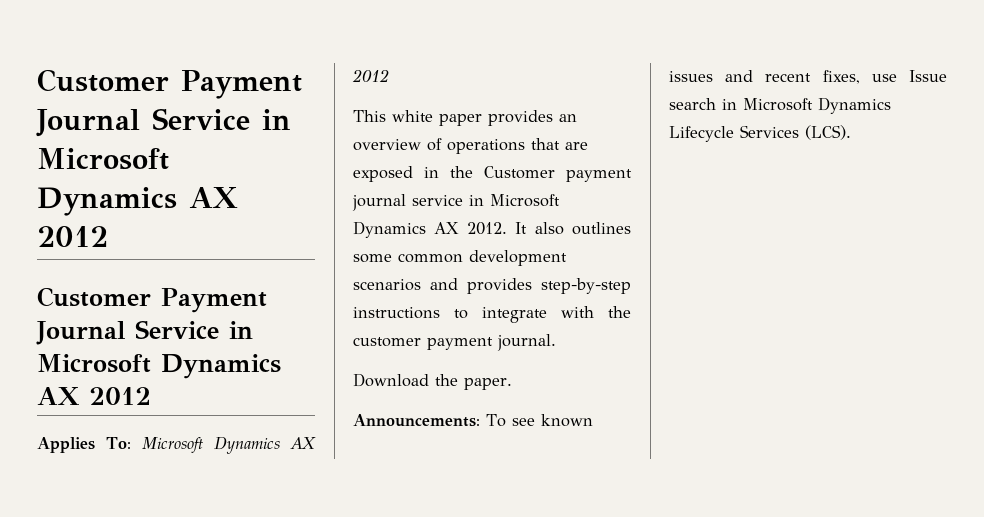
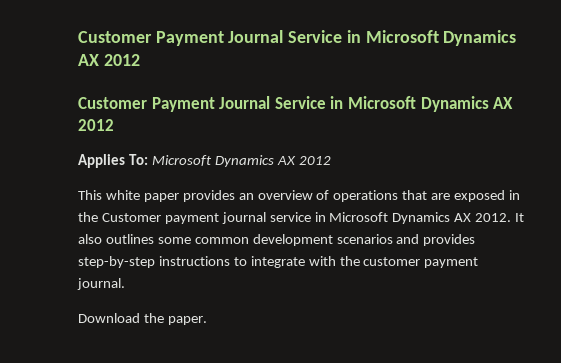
[353,414,593,427] [669,70,947,84] [669,97,891,114] [669,125,851,142] // Announcements: To see known issues and recent fixes, use Issue search in Microsoft Dynamics Lifecycle Services (LCS). -> (207, 320) none

